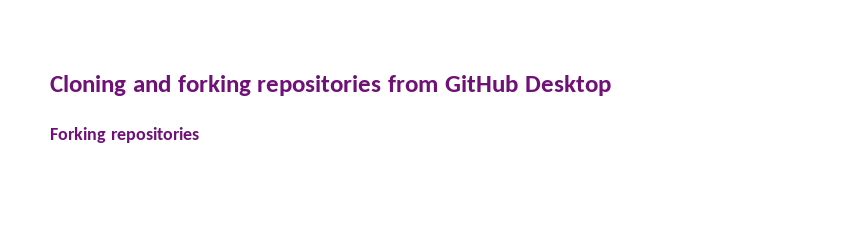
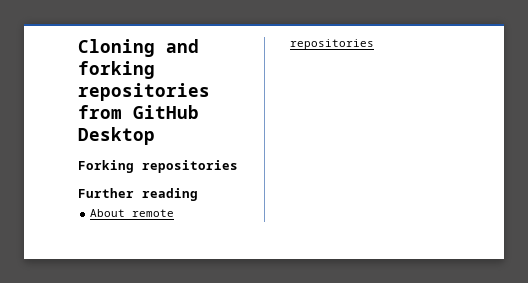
(199, 135) none -> [78,188,198,201] [90,209,175,217] [290,39,375,50] // Further reading // About remote repositories

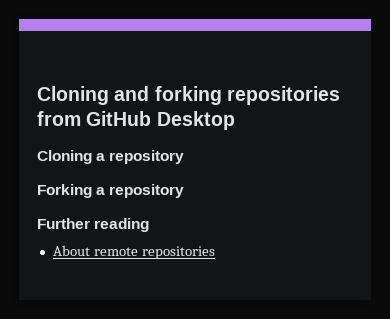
(155, 136) none -> [37,150,185,164] // Cloning a repository
[142,160,238,173] repositories -> [96,184,185,198] a repository

